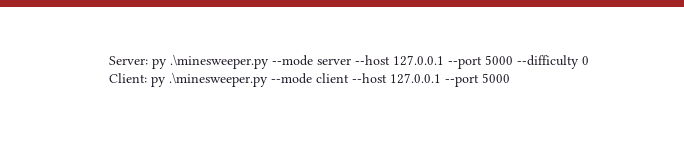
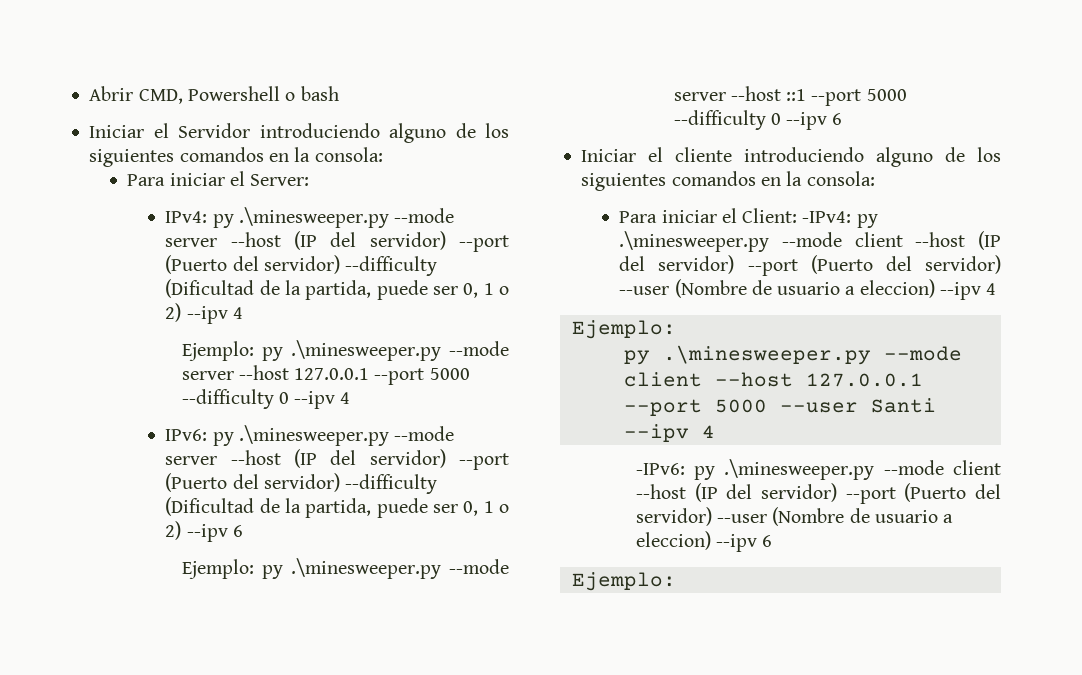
[109,56,149,65] Server: -> [89,86,339,104] [89,123,510,143] [89,147,383,167] [127,171,310,186] [165,207,455,228] [165,231,509,252] [165,255,438,276] [165,279,510,300] [165,303,243,324] [181,341,254,361] Abrir CMD, Powershell o bash // Iniciar el Servidor introduciendo alguno de los siguientes comandos en la consola: // Para iniciar el Server: // IPv4: py .\minesweeper.py --mode server --host (IP del servidor) --port (Puerto del servidor) --difficulty (Dificultad de la partida, puede ser 0, 1 o 2) --ipv 4 // Ejemplo:
[109,73,148,83] Client: -> [294,391,351,409] [165,425,455,446] [165,449,509,470] [165,473,438,494] [165,497,510,518] [165,521,243,542] [181,558,510,579] [673,86,907,106] [673,110,843,130] [581,147,1001,167] [581,171,875,191] [619,208,878,228] [619,231,1001,252] [619,255,1001,276] [619,279,997,300] [571,320,676,339] --ipv 4 // IPv6: py .\minesweeper.py --mode server --host (IP del servidor) --port (Puerto del servidor) --difficulty (Dificultad de la partida, puede ser 0, 1 o 2) --ipv 6 // Ejemplo: py .\minesweeper.py --mode server --host ::1 --port 5000 --difficulty 0 --ipv 6 // Iniciar el cliente introduciendo alguno de los siguientes comandos en la consola: // Para iniciar el Client: -IPv4: py .\minesweeper.py --mode client --host (IP del servidor) --port (Puerto del servidor) --user (Nombre de usuario a eleccion) --ipv 4 // Ejemplo: //
(511, 78) none -> [779,398,936,413] [623,424,715,442] [635,459,1001,480] [635,483,1001,504] [635,507,954,526] [635,531,773,552] [571,572,676,591] --user Santi --ipv 4 // -IPv6: py .\minesweeper.py --mode client --host (IP del servidor) --port (Puerto del servidor) --user (Nombre de usuario a eleccion) --ipv 6 // Ejemplo:

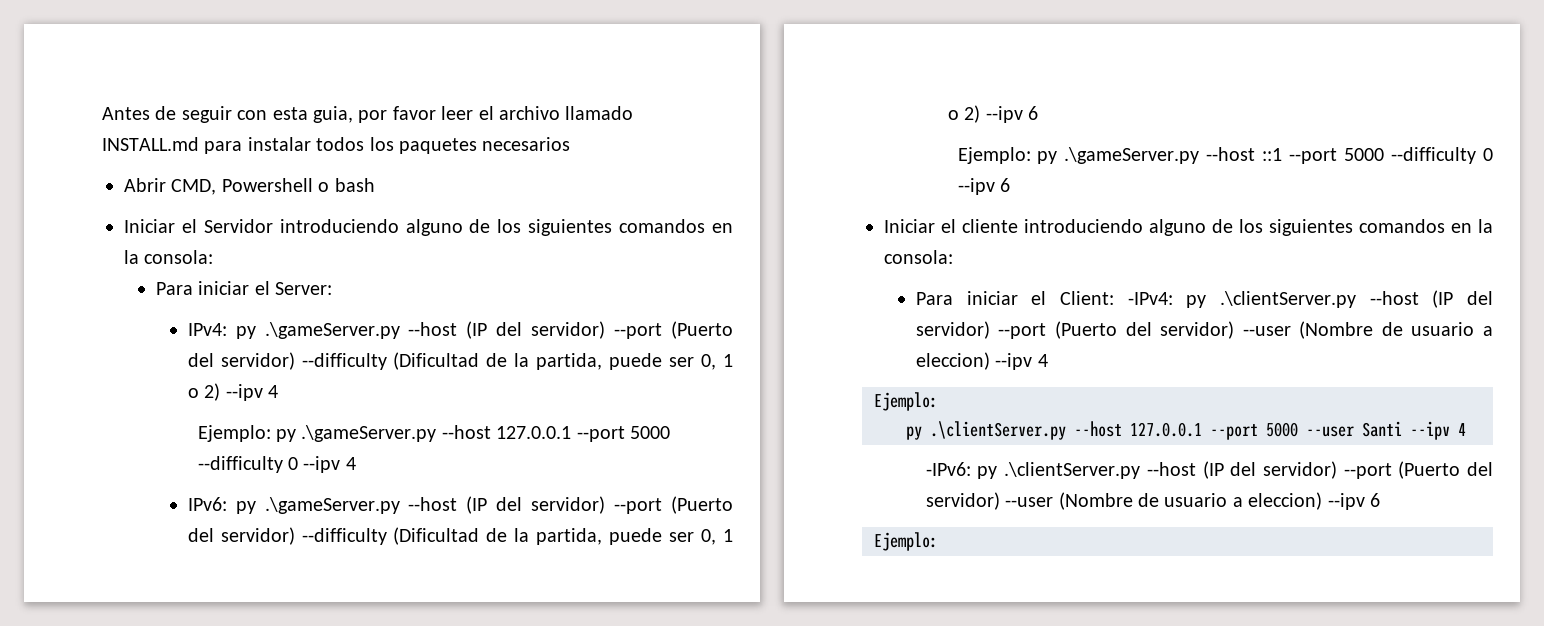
(89, 93) none -> [102,106,634,123] [102,137,571,154] Antes de seguir con esta guia, por favor leer el archivo llamado INSTALL.md para instalar todos los paquetes necesarios //
[238,207,455,228] [165,238,218,247] .\minesweeper.py --mode server -> [264,322,400,339] .\gameServer.py
[290,340,510,361] [181,371,234,380] .\minesweeper.py --mode server -> [301,425,437,442] .\gameServer.py
[238,425,455,446] [165,456,218,465] .\minesweeper.py --mode server -> [264,497,400,514] .\gameServer.py
[290,558,510,579] [673,92,726,101] .\minesweeper.py --mode server -> [1064,147,1200,164] .\gameServer.py
[619,231,903,252] .\minesweeper.py --mode client -> [1219,291,1356,308] .\clientServer.py
[662,345,962,365] [623,372,702,387] .\minesweeper.py --mode client -> [930,421,1066,440] .\clientServer.py
[724,459,1001,480] .\minesweeper.py --mode client -> [1004,462,1141,479] .\clientServer.py

